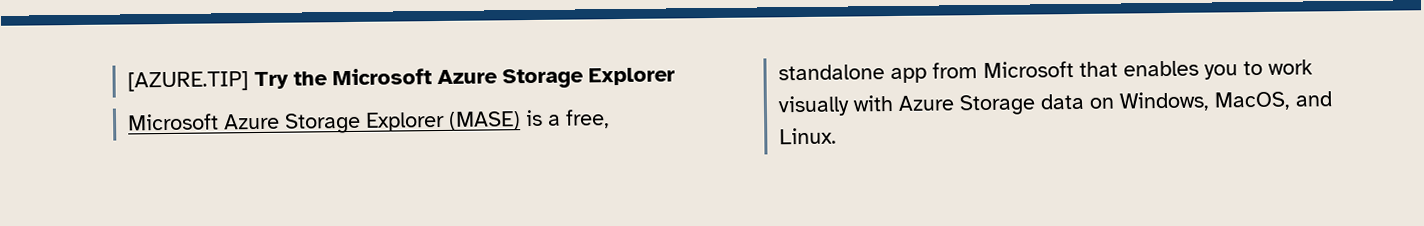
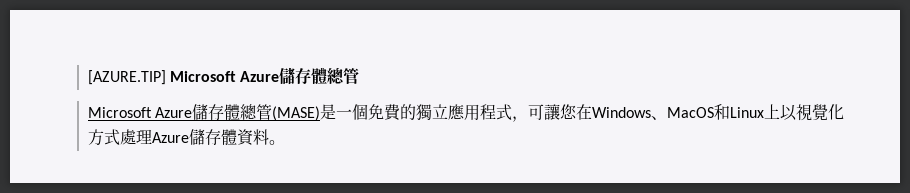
[254,67,676,90] [127,109,611,134] [778,59,1314,84] [778,91,1333,117] [779,127,838,145] Try the Microsoft Azure Storage Explorer // Microsoft Azure Storage Explorer (MASE) is a free, standalone app from Microsoft that enables you to work visually with Azure Storage data on Windows, MacOS, and Linux. -> [170,67,360,85] [87,104,845,122] [87,129,285,146] Microsoft Azure儲存體總管 // Microsoft Azure儲存體總管(MASE)是一個免費的獨立應用程式，可讓您在Windows、MacOS和Linux上以視覺化方式處理Azure儲存體資料。

